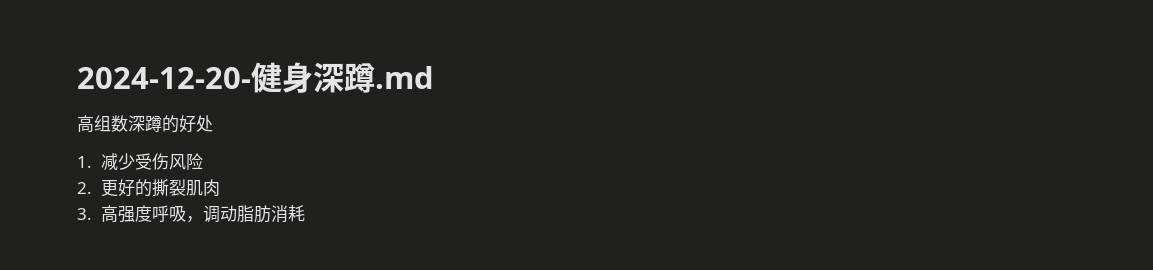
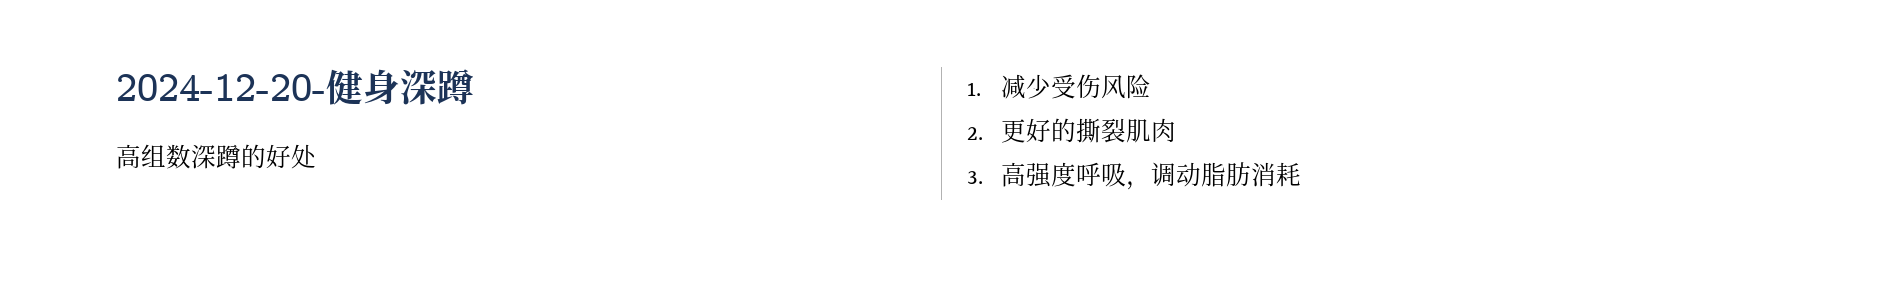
[375,66,434,89] .md -> (474, 87) none

